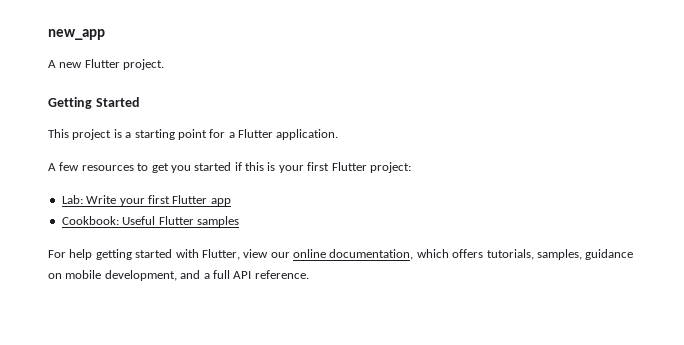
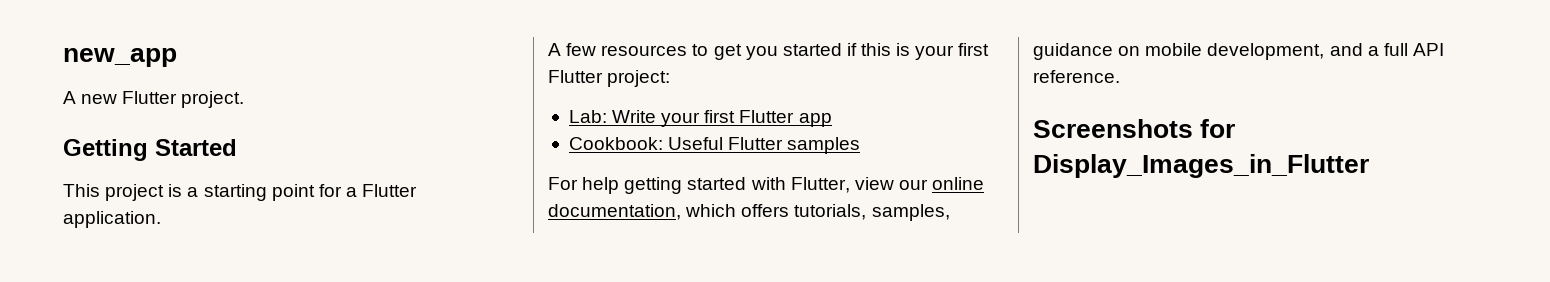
(309, 274) none -> [1033,119,1236,138] [1033,154,1369,178] // Screenshots for Display_Images_in_Flutter

